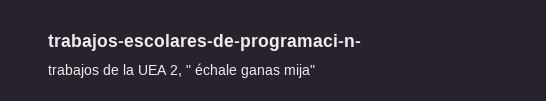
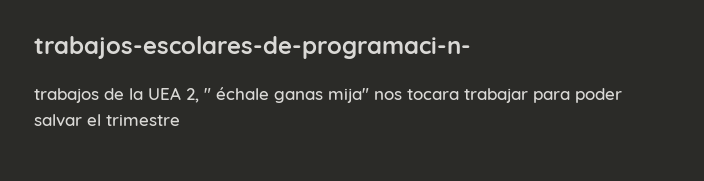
(315, 71) none -> [374,88,622,103] [34,114,180,127] nos tocara trabajar para poder salvar el trimestre

